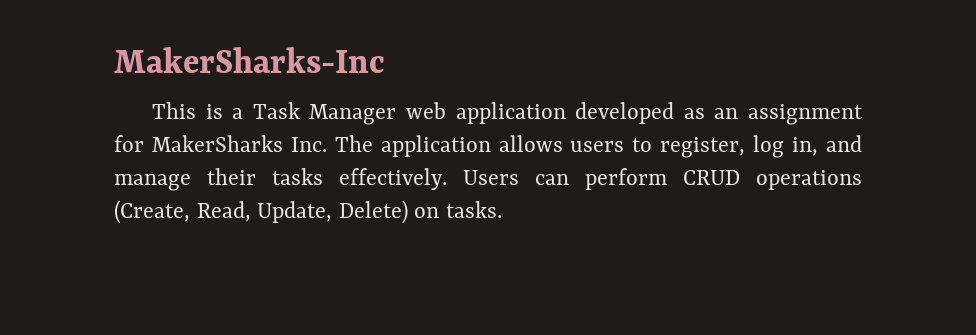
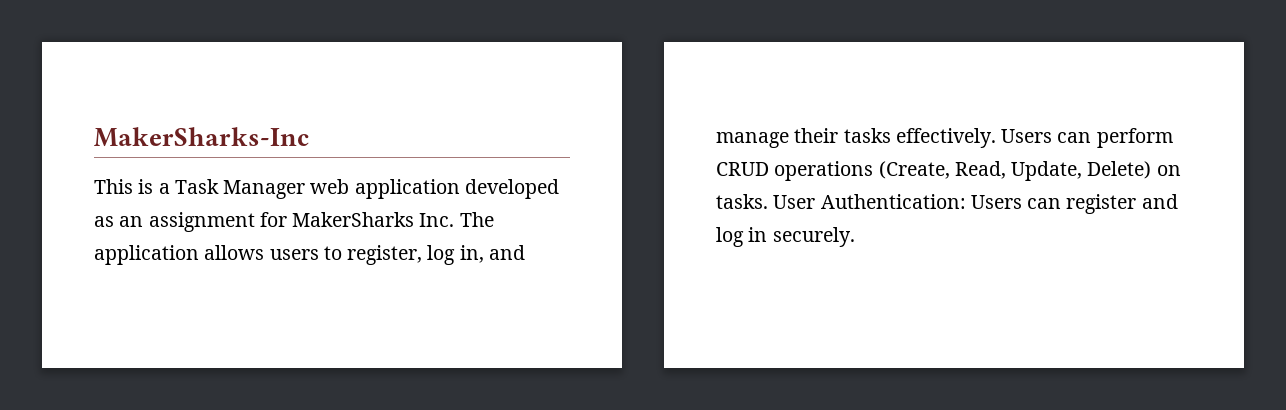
(503, 209) none -> [773,194,1178,214] [716,227,855,247] User Authentication: Users can register and log in securely.

